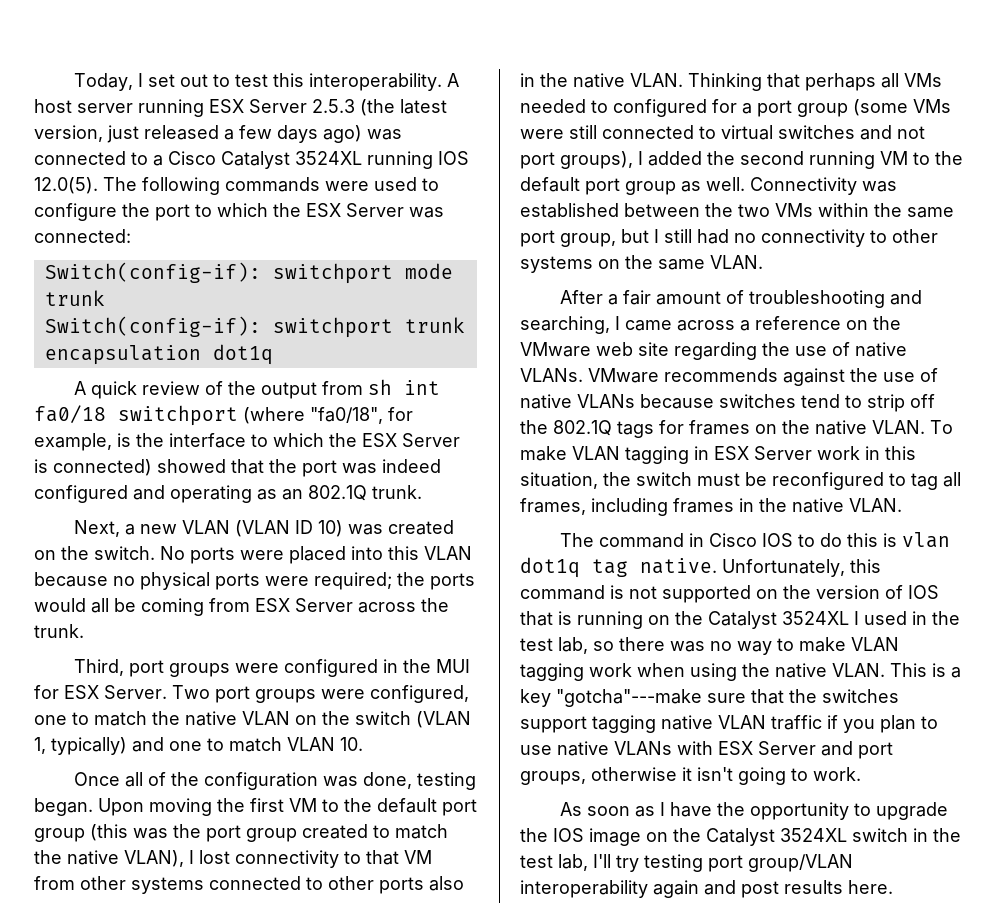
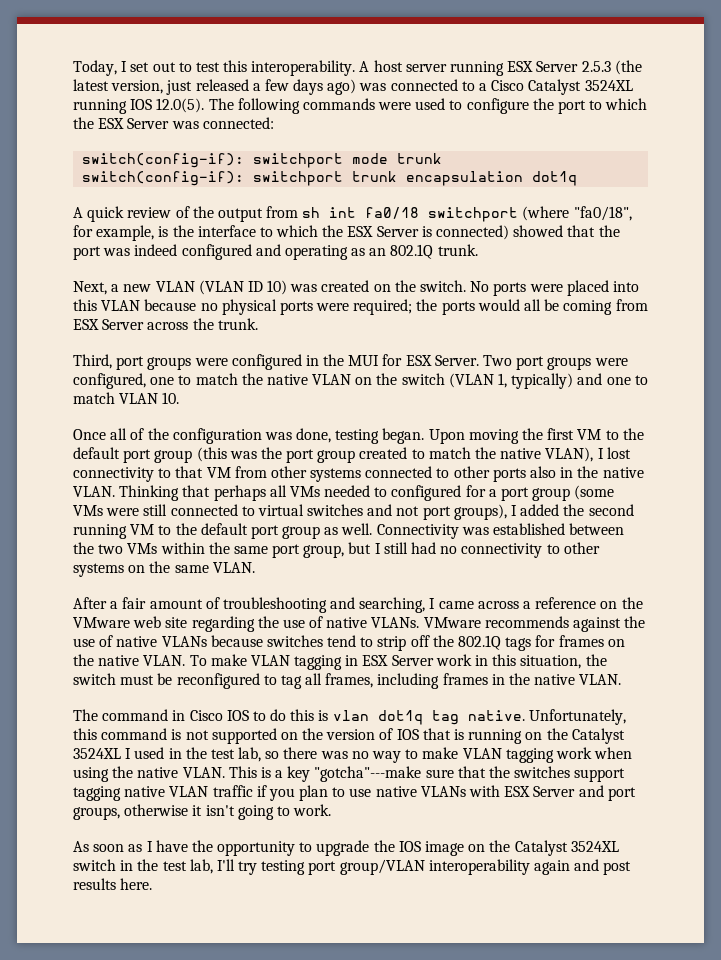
[44,262,261,283] Switch(config-if): -> [82,153,245,168] switch(config-if):
[44,316,261,337] Switch(config-if): -> [82,171,245,186] switch(config-if):

